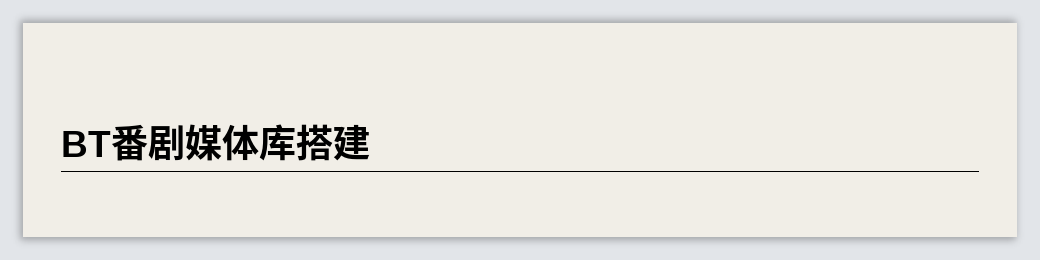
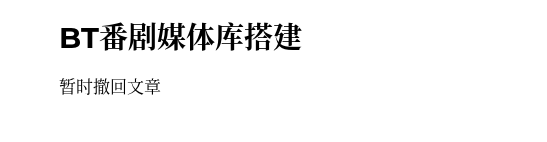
(370, 142) none -> [59,78,161,95] // 暂时撤回文章

